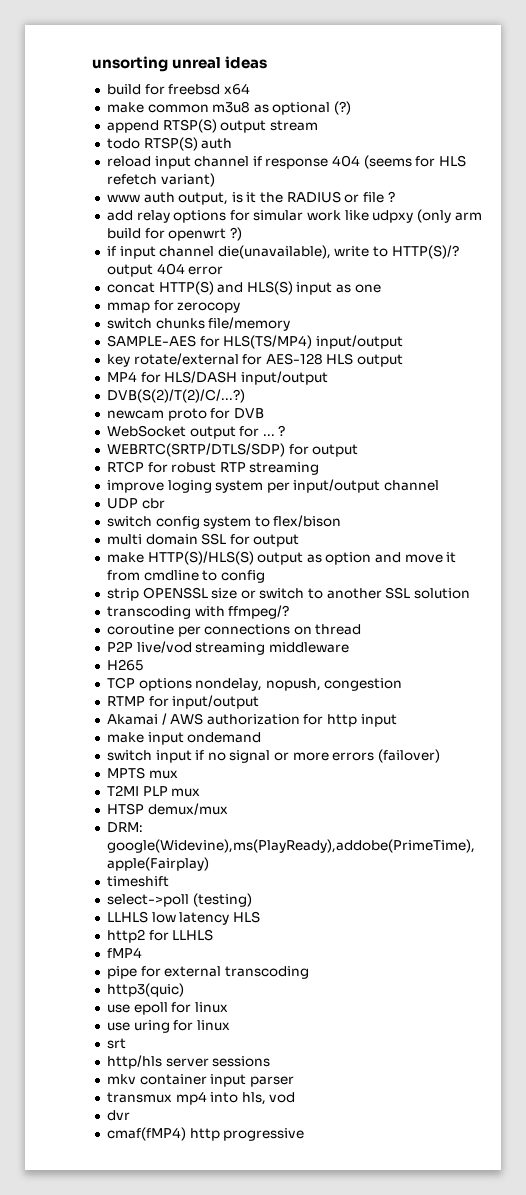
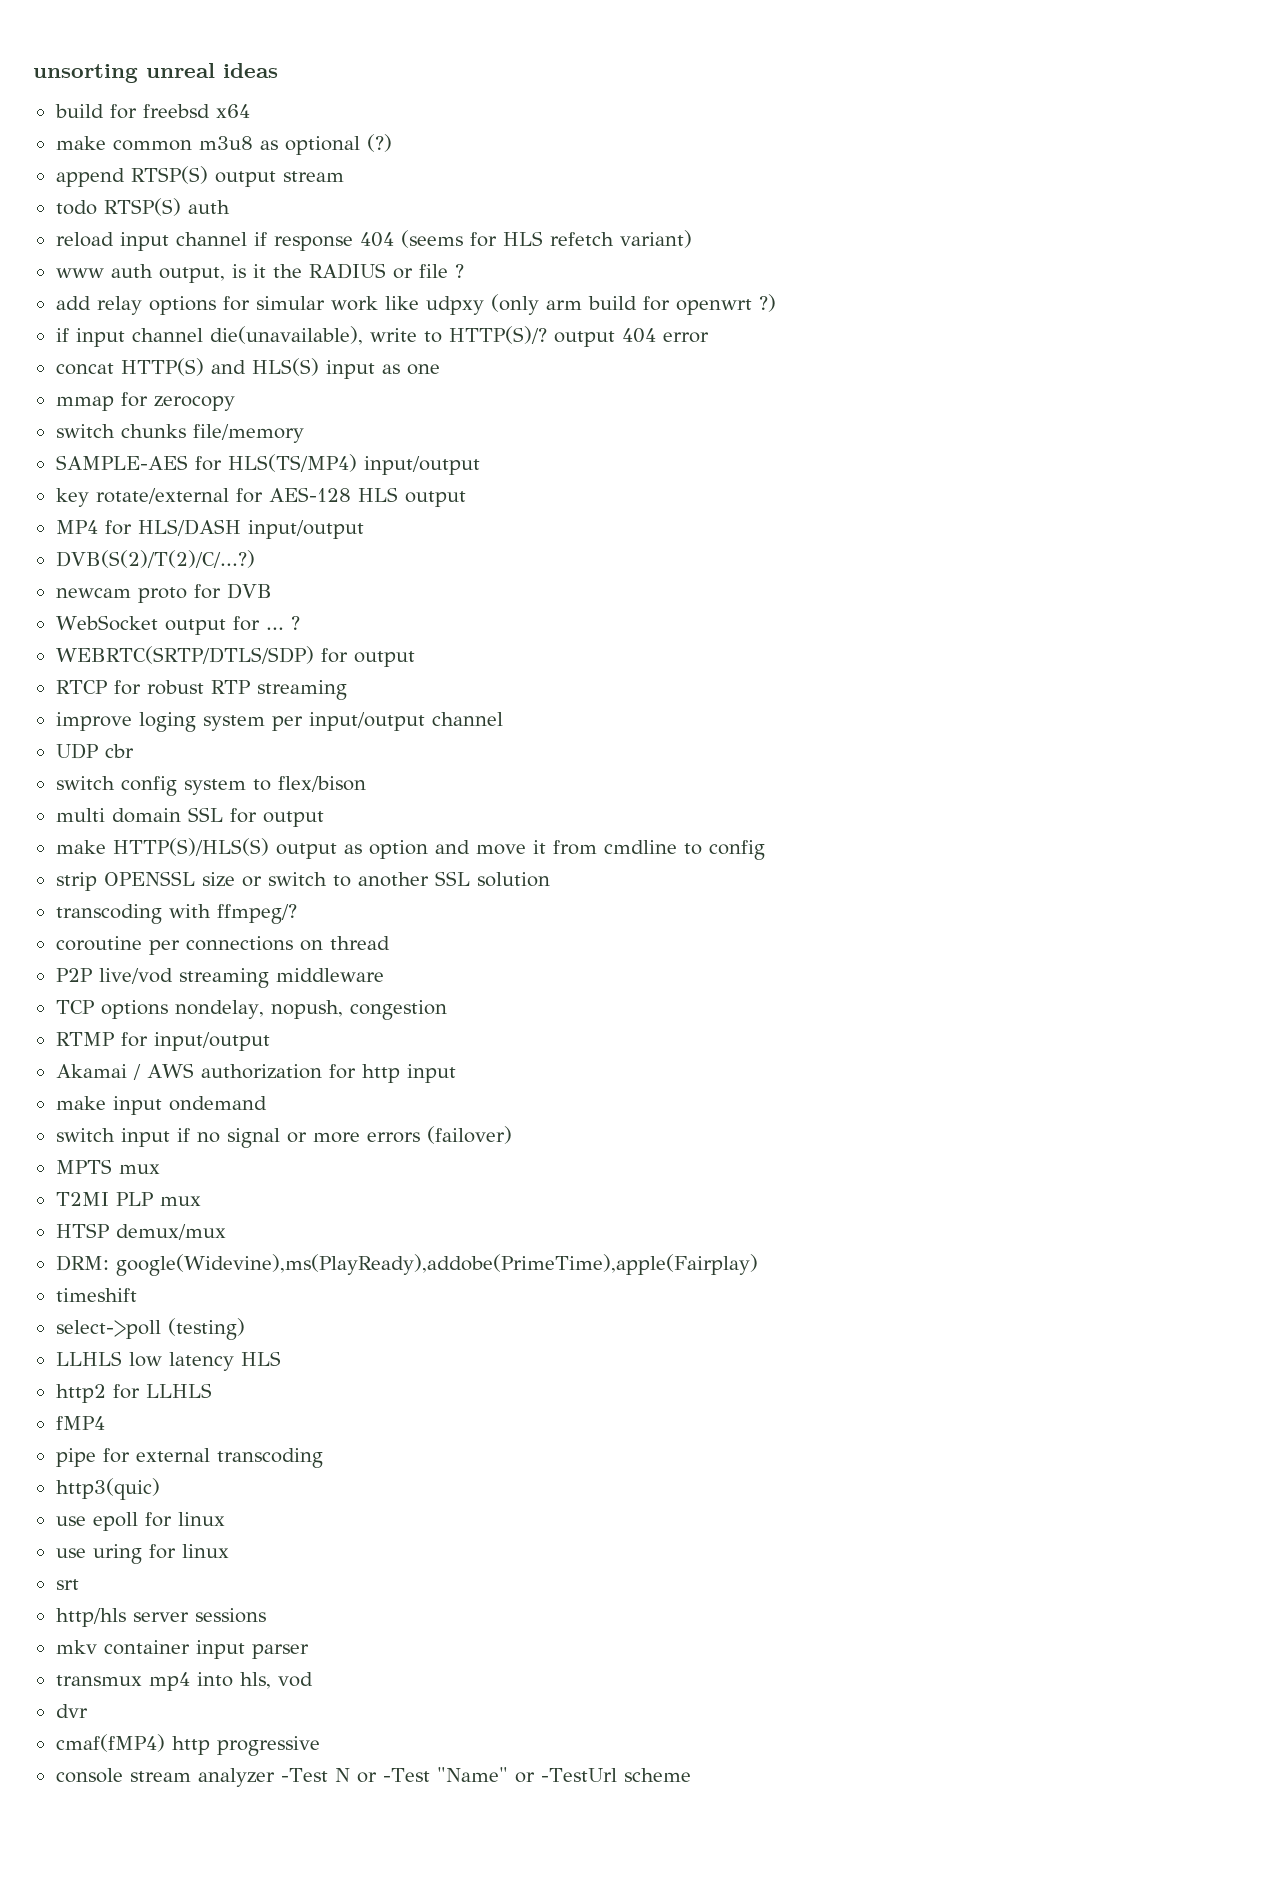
[106,659,143,671] // H265 -> (384, 975) none
(305, 1134) none -> [55,1767,691,1787] // console stream analyzer -Test N or -Test "Name" or -TestUrl scheme

